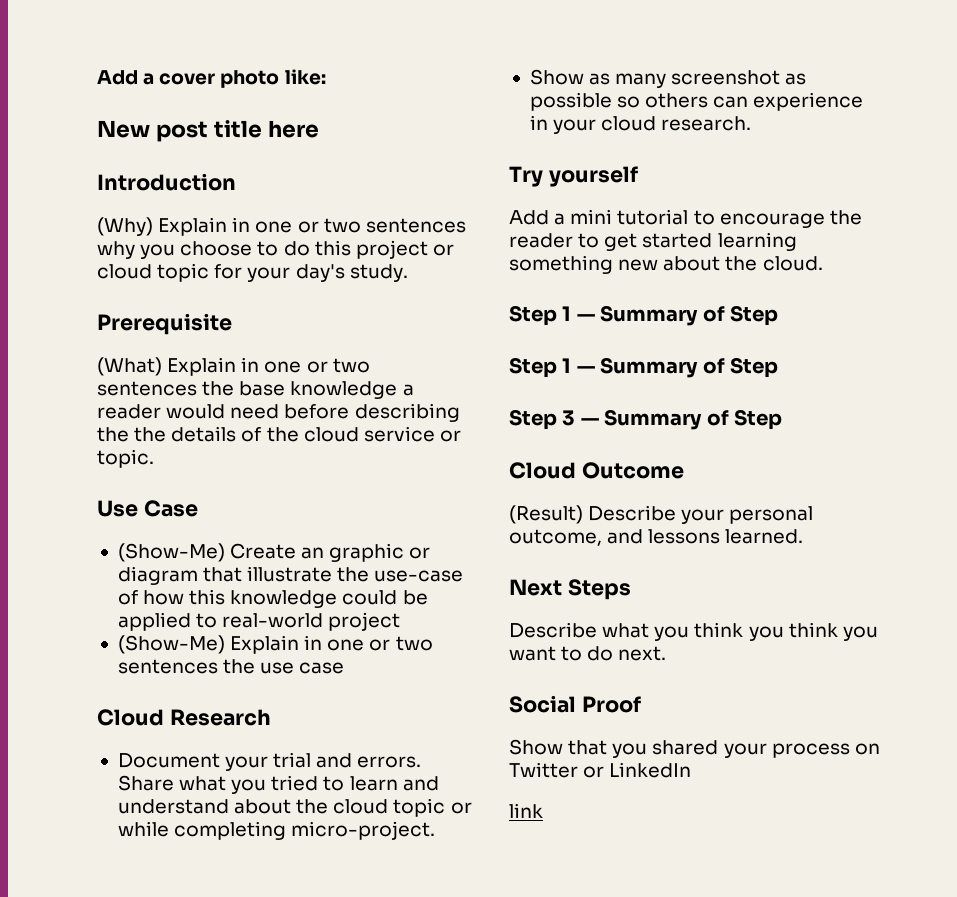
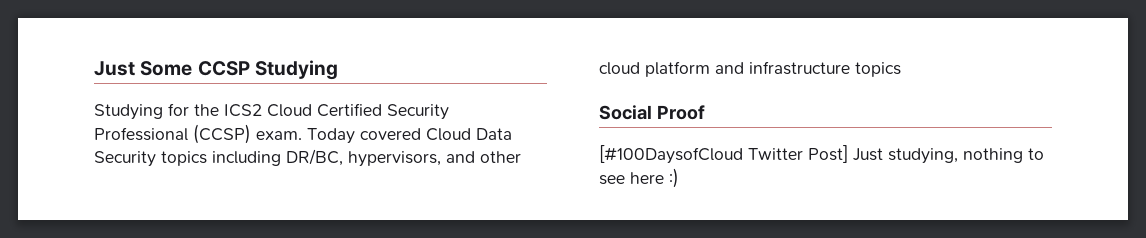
[97,69,326,88] [97,120,319,142] [97,173,236,191] [97,217,466,236] [97,240,454,259] [97,263,408,282] [97,313,232,335] [97,357,370,376] [97,381,414,399] [97,403,460,422] [97,426,461,442] [97,449,154,468] [97,500,198,517] [117,543,431,562] [117,566,464,585] [117,589,428,608] [117,612,401,631] [117,635,433,654] [117,659,345,674] [97,709,271,726] [117,752,422,771] [117,775,439,794] [117,798,472,817] [117,821,436,840] [529,69,807,88] [529,92,864,111] [529,115,752,134] [509,166,638,187] [509,209,862,228] [509,232,797,251] [509,255,823,274] [509,305,778,326] [509,357,778,378] [509,409,782,430] [509,462,684,479] [509,505,814,524] [509,529,804,546] [509,579,631,600] [509,622,878,641] [509,646,667,661] [509,695,641,713] [509,739,880,758] [509,762,692,778] [509,803,543,818] Add a cover photo like: // New post title here // Introduction // (Why) Explain in one or two sentences why you choose to do this project or cloud topic for your day's study. // Prerequisite // (What) Explain in one or two sentences the base knowledge a reader would need before describing the the details of the cloud service or topic. // Use Case // (Show-Me) Create an graphic or diagram that illustrate the use-case of how this knowledge could be applied to real-world project // (Show-Me) Explain in one or two sentences the use case // Cloud Research // Document your trial and errors. Share what you tried to learn and understand about the cloud topic or while completing micro-project. // Show as many screenshot as possible so others can experience in your cloud research. // Try yourself // Add a mini tutorial to encourage the reader to get started learning something new about the cloud. // Step 1 — Summary of Step // Step 1 — Summary of Step // Step 3 — Summary of Step // Cloud Outcome // (Result) Describe your personal outcome, and lessons learned. // Next Steps // Describe what you think you think you want to do next. // Social Proof // Show that you shared your process on Twitter or LinkedIn // link -> [94,60,338,80] [94,103,449,120] [94,124,512,144] [94,149,521,167] [599,61,901,77] [599,105,705,120] [599,145,1044,164] [599,168,679,188] Just Some CCSP Studying // Studying for the ICS2 Cloud Certified Security Professional (CCSP) exam. Today covered Cloud Data Security topics including DR/BC, hypervisors, and other cloud platform and infrastructure topics // Social Proof // [#100DaysofCloud Twitter Post] Just studying, nothing to see here :)

